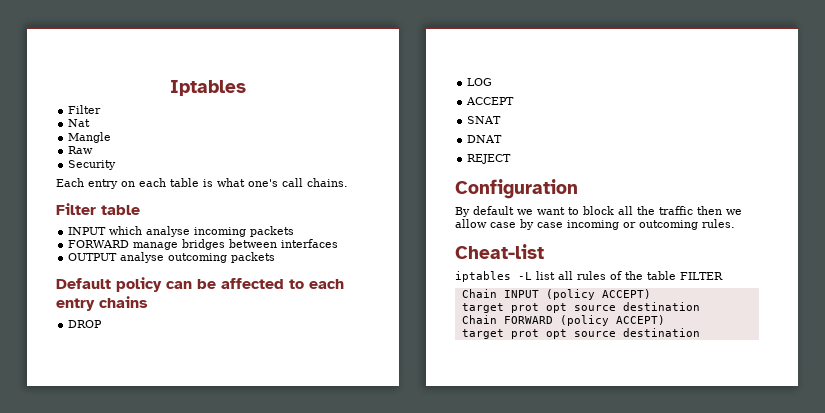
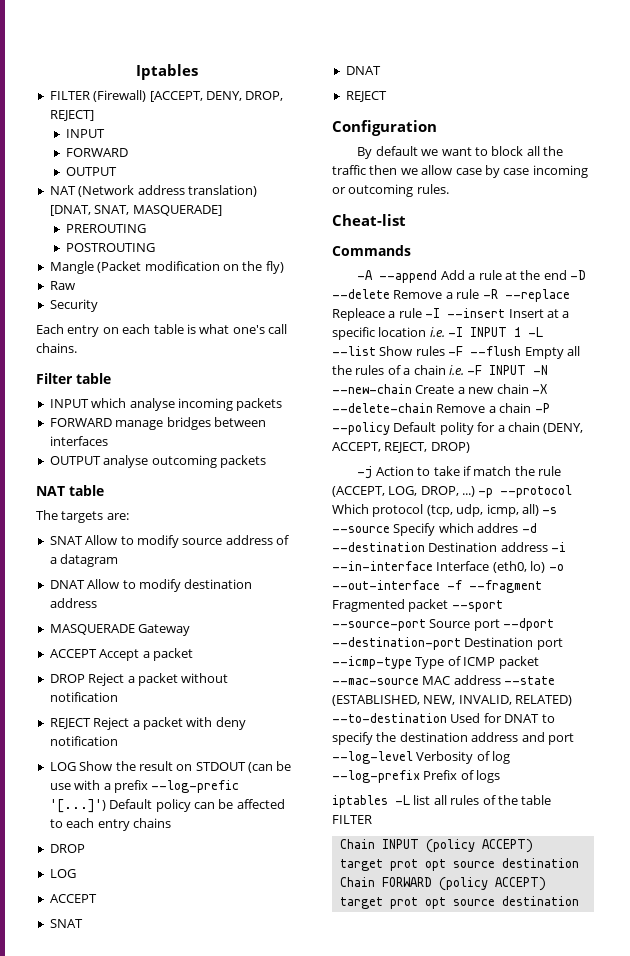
[68,105,102,114] [68,119,91,127] [68,132,112,143] Filter // Nat // Mangle -> [49,90,284,102] [49,110,94,121] [65,129,105,138] [65,148,128,157] [65,167,117,176] [49,185,257,197] [49,205,222,216] [65,224,146,233] [65,243,155,252] [49,261,284,274] FILTER (Firewall) [ACCEPT, DENY, DROP, REJECT] // INPUT // FORWARD // OUTPUT // NAT (Network address translation) [DNAT, SNAT, MASQUERADE] // PREROUTING // POSTROUTING // Mangle (Packet modification on the fly)
(276, 257) none -> [36,485,104,496] [36,510,129,523] [49,535,289,548] [49,554,119,567] [49,579,253,592] [49,598,97,608] [49,624,191,636] [49,648,193,661] [49,673,229,686] [49,692,118,702] [49,717,246,730] [49,736,118,746] [49,761,292,773] [49,780,240,793] [49,799,106,813] NAT table // The targets are: // SNAT Allow to modify source address of a datagram // DNAT Allow to modify destination address // MASQUERADE Gateway // ACCEPT Accept a packet // DROP Reject a packet without notification // REJECT Reject a packet with deny notification // LOG Show the result on STDOUT (can be use with a prefix --log-prefic '[...]')
(544, 251) none -> [332,245,411,256] [357,270,587,283] [332,289,570,302] [332,308,570,321] [332,327,544,340] [332,346,580,359] [332,365,549,375] [332,384,547,394] [332,403,550,413] [332,422,584,435] [332,442,470,453] [357,466,562,479] [332,485,573,498] [332,504,558,517] [332,523,537,536] [332,542,567,552] [332,561,564,573] [332,580,542,593] [332,599,503,612] [332,618,555,631] [332,637,563,650] [332,656,539,669] [332,675,556,685] [332,695,573,706] [332,713,555,723] [332,732,574,745] [332,751,511,764] [332,770,501,783] // Commands // -A --append Add a rule at the end -D --delete Remove a rule -R --replace Repleace a rule -I --insert Insert at a specific location i.e. -I INPUT 1 -L --list Show rules -F --flush Empty all the rules of a chain i.e. -F INPUT -N --new-chain Create a new chain -X --delete-chain Remove a chain -P --policy Default polity for a chain (DENY, ACCEPT, REJECT, DROP) // -j Action to take if match the rule (ACCEPT, LOG, DROP, ...) -p --protocol Which protocol (tcp, udp, icmp, all) -s --source Specify which addres -d --destination Destination address -i --in-interface Interface (eth0, lo) -o --out-interface -f --fragment Fragmented packet --sport --source-port Source port --dport --destination-port Destination port --icmp-type Type of ICMP packet --mac-source MAC address --state (ESTABLISHED, NEW, INVALID, RELATED) --to-destination Used for DNAT to specify the destination address and port --log-level Verbosity of log --log-prefix Prefix of logs

